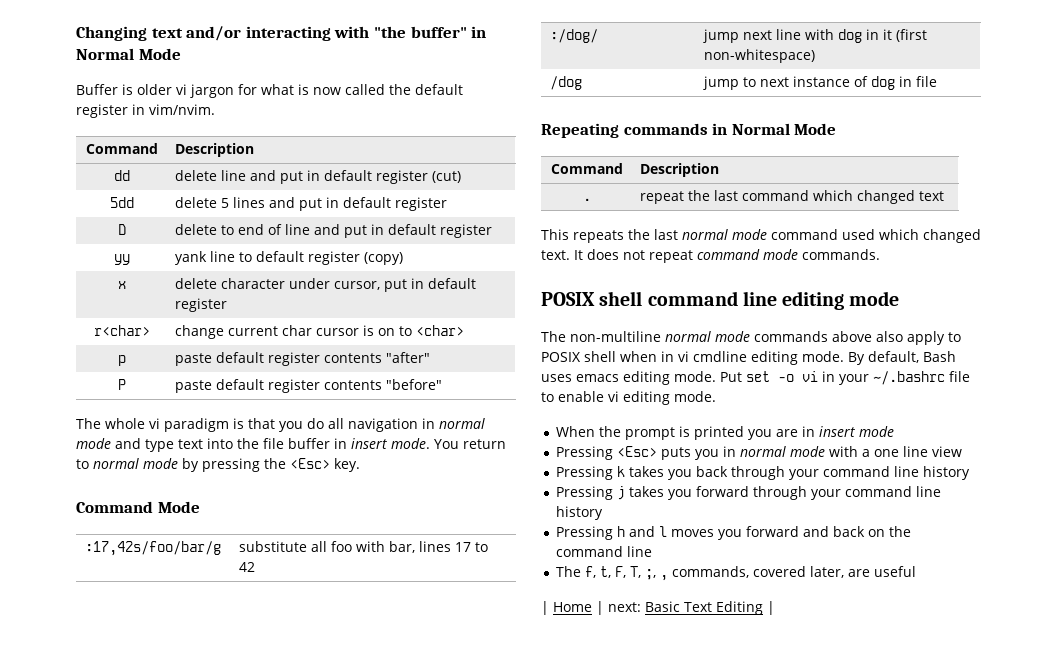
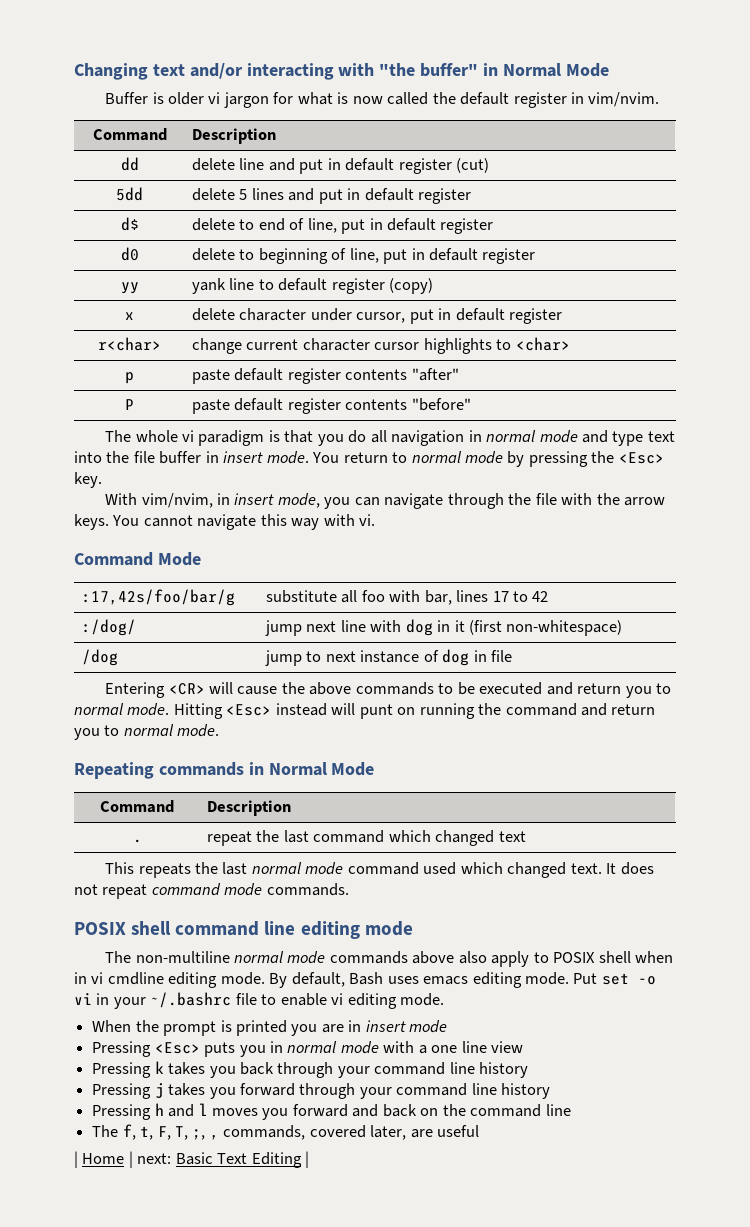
[117,224,126,235] D -> [120,217,139,231] d$
[284,224,340,235] line and -> [307,218,494,234] [120,247,139,261] [191,248,379,264] line, put in default register // d0 | delete to beginning of line,
[281,325,395,336] char cursor is on -> [302,338,492,354] character cursor highlights
(360, 465) none -> [105,493,665,509] [74,514,376,530] // With vim/nvim, in insert mode, you can navigate through the file with the arrow keys. You cannot navigate this way with vi.
(937, 81) none -> [105,682,671,698] [74,703,656,719] [74,724,220,740] // Entering <CR> will cause the above commands to be executed and return you to normal mode. Hitting <Esc> instead will punt on running the command and return you to normal mode.

